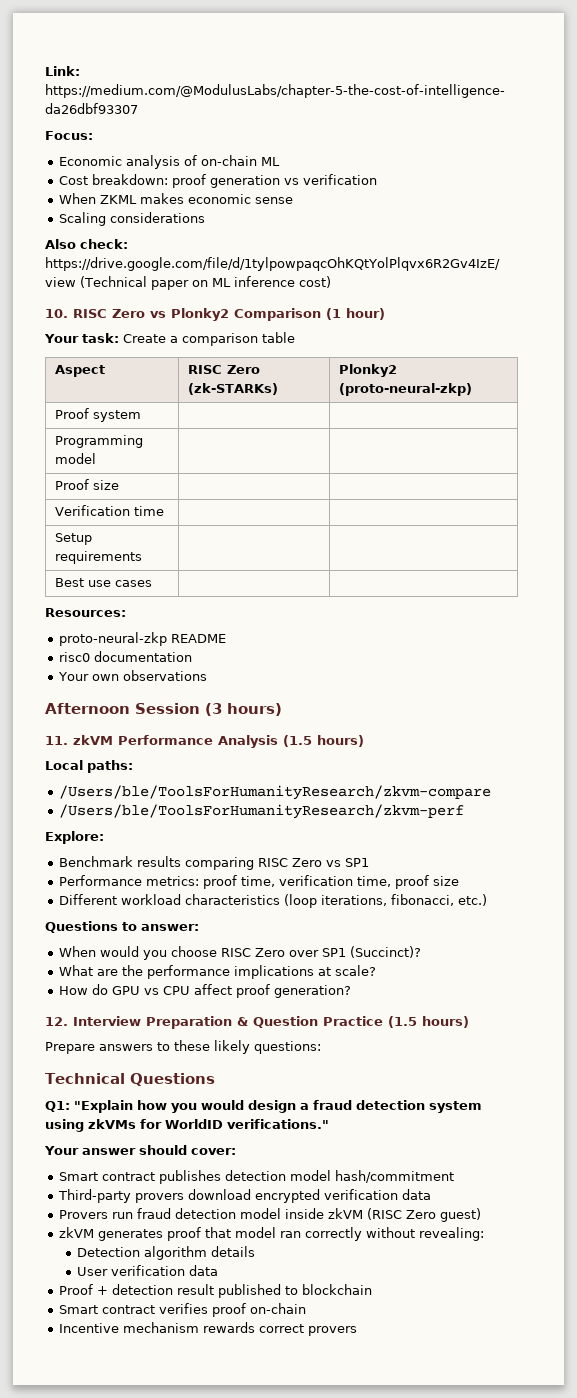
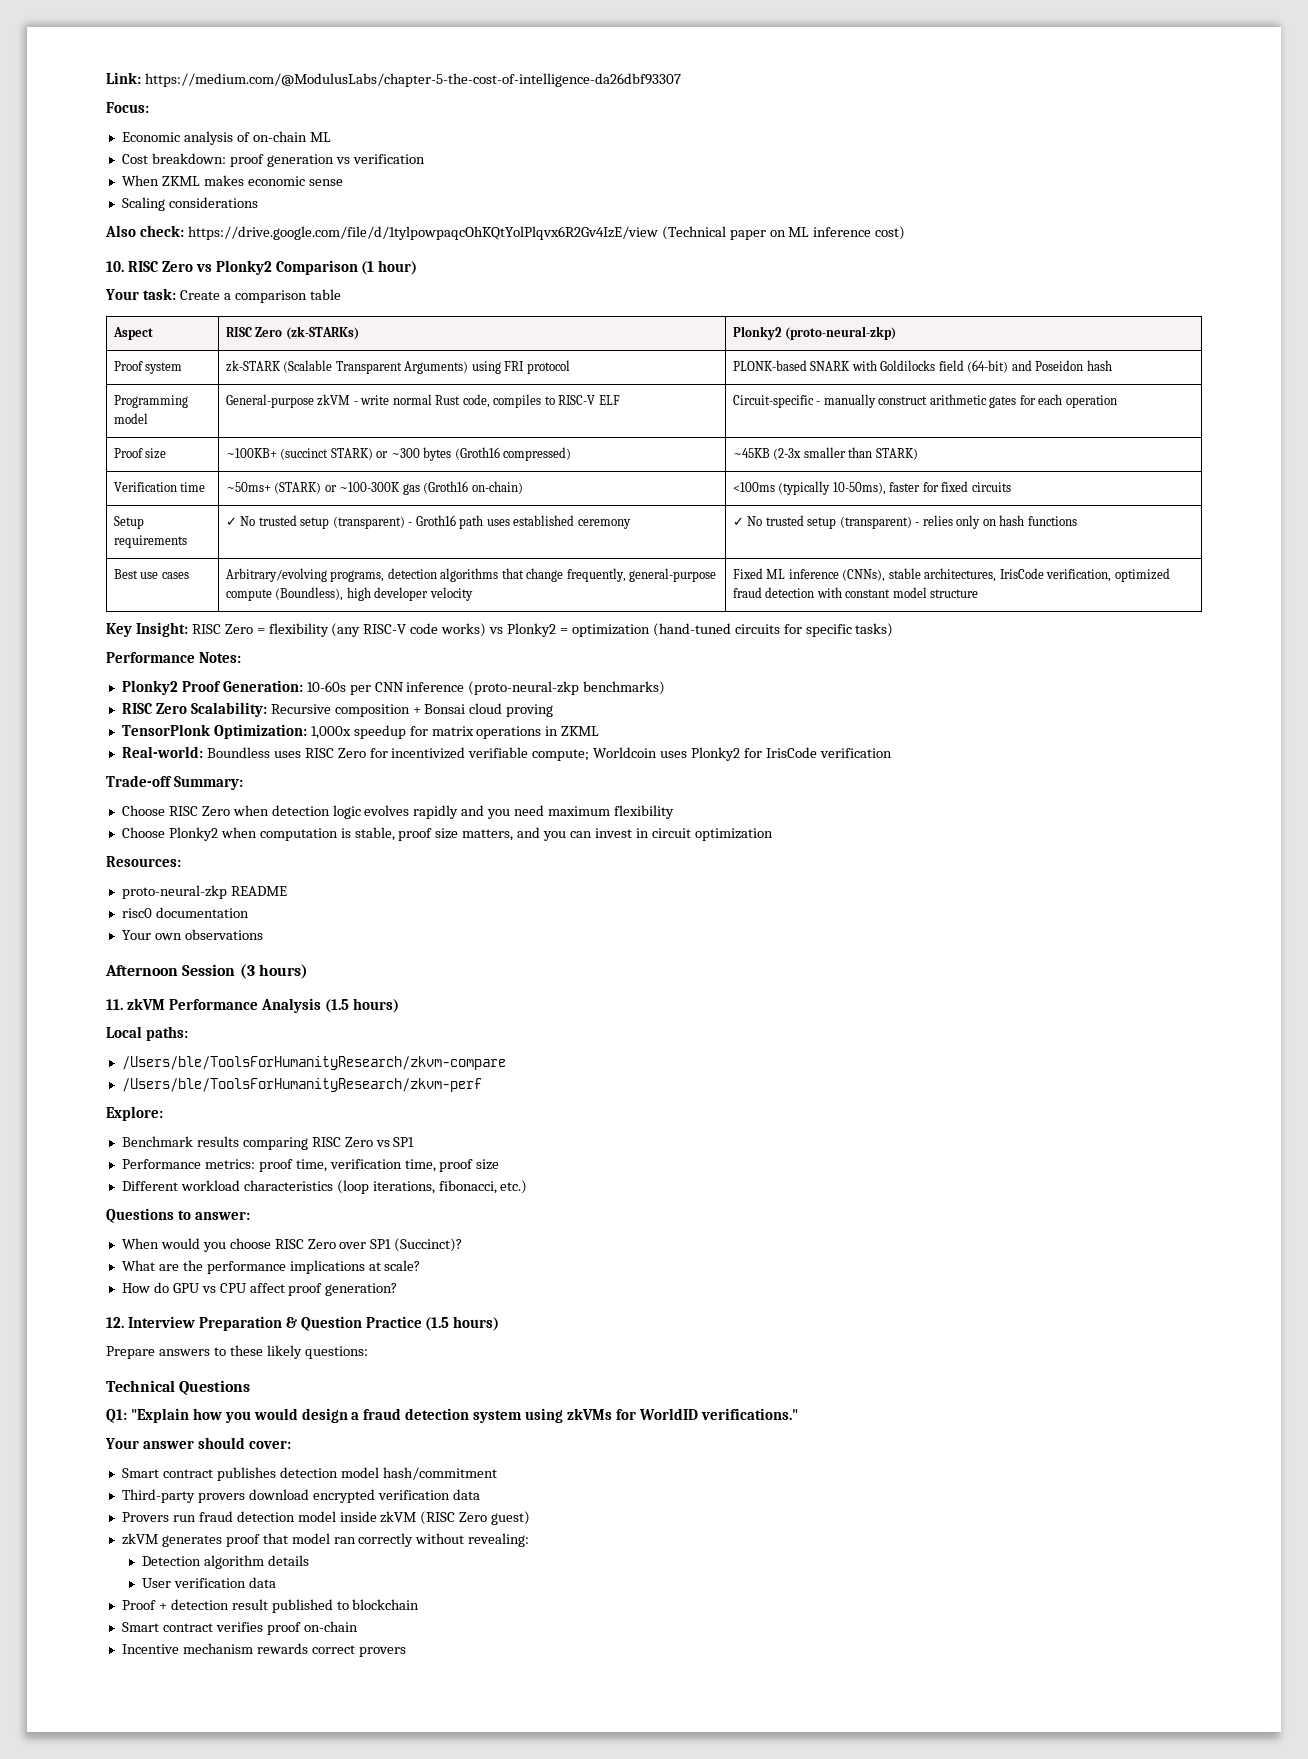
[54,435,143,448] [54,453,96,464] [54,479,119,490] [54,505,164,516] [54,533,92,545] [54,551,142,564] [54,578,152,587] | // Programming model | | // Proof size | | // Verification time | | // Setup requirements | | // Best use cases | | -> [225,360,570,374] [732,360,1112,373] [113,395,188,408] [113,413,148,424] [225,394,620,408] [732,394,1117,408] [113,448,167,459] [225,447,572,461] [732,447,918,460] [113,482,206,492] [225,481,523,495] [732,481,1011,495] [113,516,144,529] [113,535,187,548] [225,515,631,529] [732,515,1077,529] [113,569,189,579] [225,568,717,582] [225,587,473,601] [732,568,1170,582] [732,587,979,598] [106,622,894,637] [106,652,241,663] [121,680,666,695] [121,702,554,717] [121,724,600,739] [121,746,892,761] [106,775,243,790] [121,805,674,819] [121,827,773,841] zk-STARK (Scalable Transparent Arguments) using FRI protocol | PLONK-based SNARK with Goldilocks field (64-bit) and Poseidon hash // Programming model | General-purpose zkVM - write normal Rust code, compiles to RISC-V ELF | Circuit-specific - manually construct arithmetic gates for each operation // Proof size | ~100KB+ (succinct STARK) or ~300 bytes (Groth16 compressed) | ~45KB (2-3x smaller than STARK) // Verification time | ~50ms+ (STARK) or ~100-300K gas (Groth16 on-chain) | <100ms (typically 10-50ms), faster for fixed circuits // Setup requirements | ✓ No trusted setup (transparent) - Groth16 path uses established ceremony | ✓ No trusted setup (transparent) - relies only on hash functions // Best use cases | Arbitrary/evolving programs, detection algorithms that change frequently, general-purpose compute (Boundless), high developer velocity | Fixed ML inference (CNNs), stable architectures, IrisCode verification, optimized fraud detection with constant model structure // Key Insight: RISC Zero = flexibility (any RISC-V code works) vs Plonky2 = optimization (hand-tuned circuits for specific tasks) // Performance Notes: // Plonky2 Proof Generation: 10-60s per CNN inference (proto-neural-zkp benchmarks) // RISC Zero Scalability: Recursive composition + Bonsai cloud proving // TensorPlonk Optimization: 1,000x speedup for matrix operations in ZKML // Real-world: Boundless uses RISC Zero for incentivized verifiable compute; Worldcoin uses Plonky2 for IrisCode verification // Trade-off Summary: // Choose RISC Zero when detection logic evolves rapidly and you need maximum flexibility // Choose Plonky2 when computation is stable, proof size matters, and you can invest in circuit optimization

